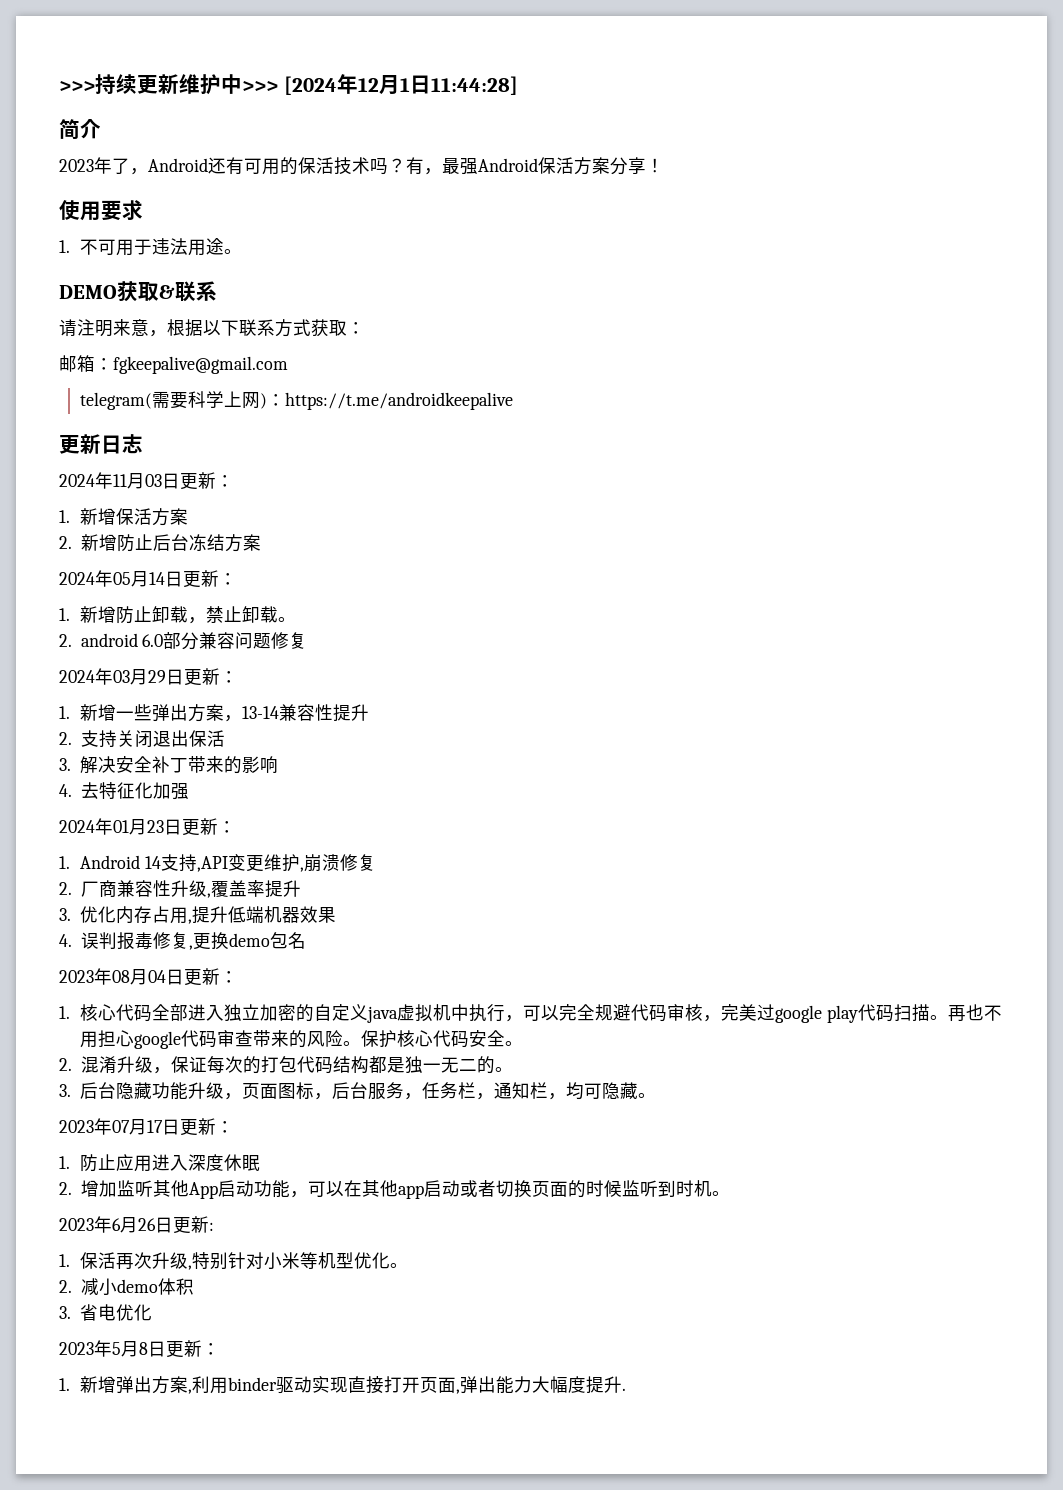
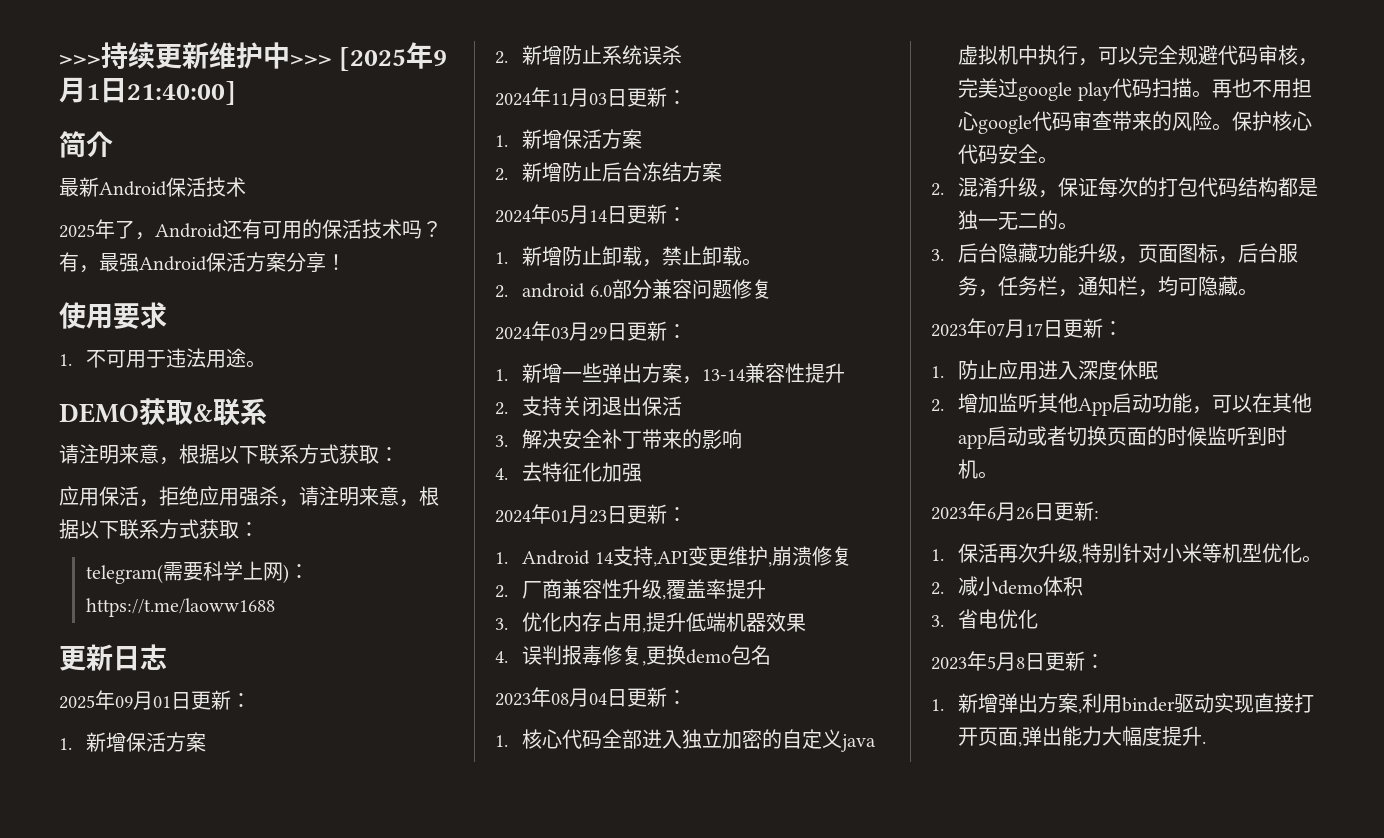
[283,74,379,95] [2024年12 -> [339,42,448,71] [2025年9
[430,76,518,95] 11:44:28] -> [127,81,236,105] 21:40:00]
[59,159,94,172] 2023 -> [59,177,246,197] [59,224,95,238] 最新Android保活技术 // 2025
[59,355,288,374] 邮箱：fgkeepalive@gmail.com -> [59,486,439,507] [59,519,259,540] 应用保活，拒绝应用强杀，请注明来意，根据以下联系方式获取：
[284,392,513,410] https://t.me/androidkeepalive -> [86,598,276,617] https://t.me/laoww1688
(143, 444) none -> [59,690,251,710] [59,732,207,752] [495,45,683,65] // 2025年09月01日更新： // 1.新增保活方案 // 2.新增防止系统误杀

